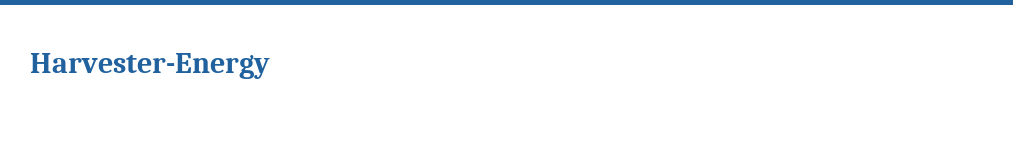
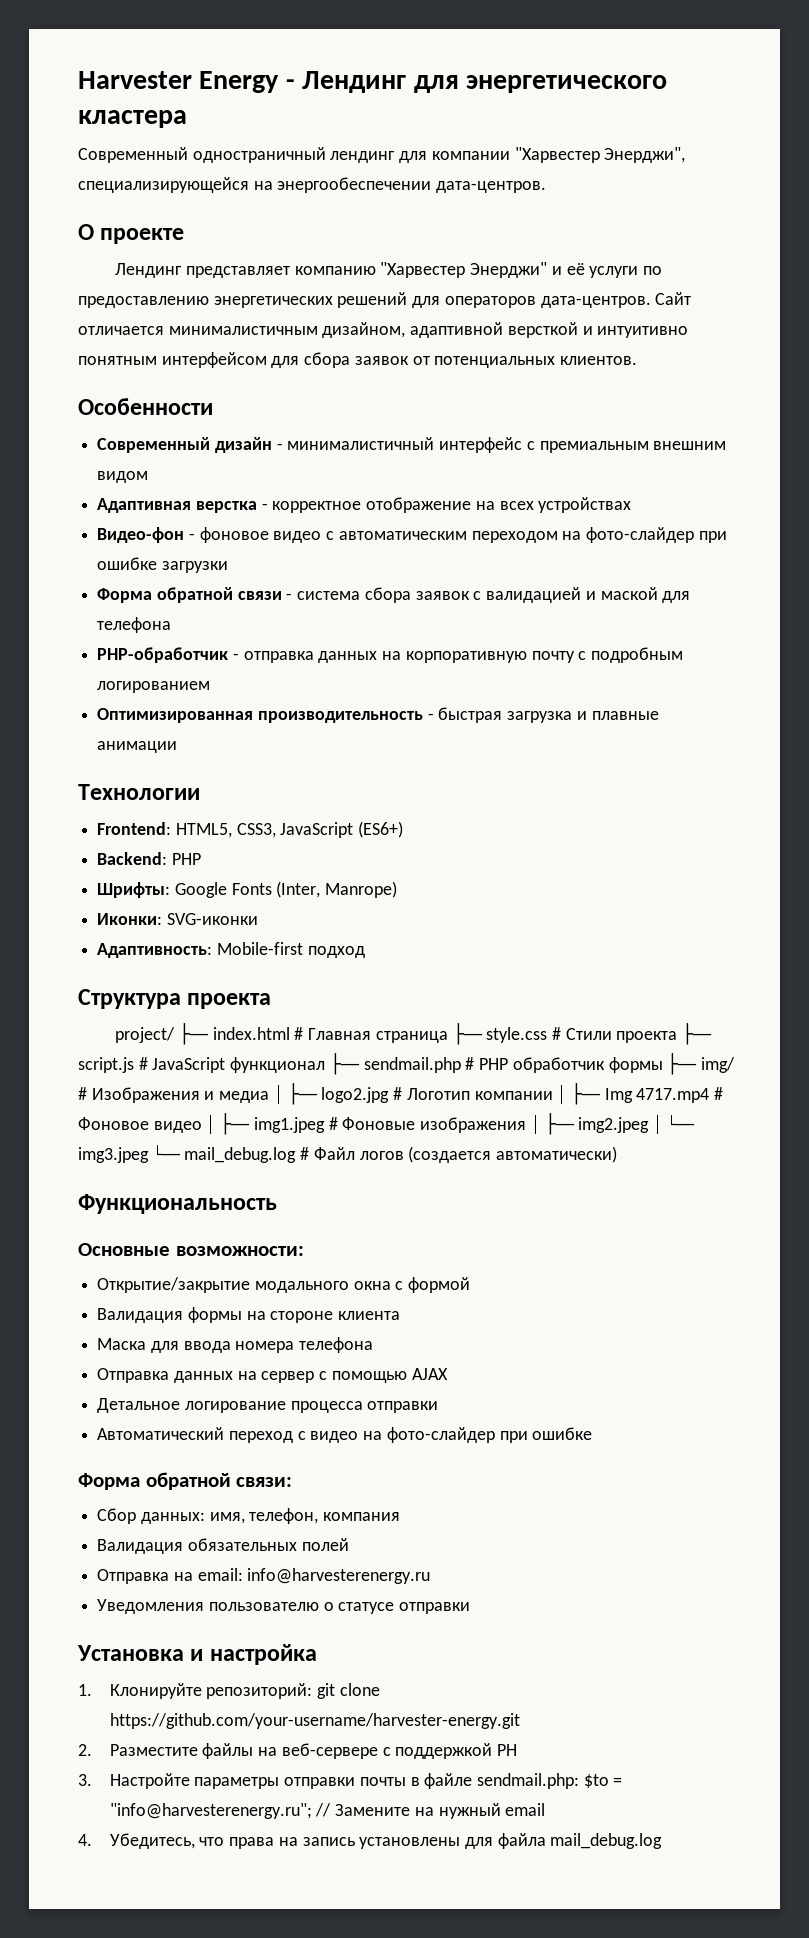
[30,53,270,79] Harvester-Energy -> [78,71,668,93] [78,110,187,128] [78,147,686,163] [78,177,547,193] [78,224,185,244] [115,262,663,278] [78,292,692,308] [78,322,689,338] [78,352,638,368] [78,398,213,415] [97,437,727,453] [97,471,149,483] [97,497,632,513] [97,527,727,543] [97,557,228,573] [97,587,691,603] [97,617,172,633] [97,647,684,663] [97,681,211,693] [97,707,659,723] [97,741,178,753] [78,784,200,800] [97,821,404,838] [97,852,201,865] [97,881,398,898] [97,913,258,925] [97,942,365,958] [78,989,272,1009] [115,1023,713,1045] [78,1053,735,1075] [78,1083,724,1105] [78,1113,695,1135] [78,1145,618,1163] [78,1194,277,1214] [78,1243,304,1256] [97,1277,471,1293] [97,1307,401,1323] [97,1337,374,1353] [97,1368,448,1383] [97,1398,439,1413] [97,1427,593,1443] [78,1472,293,1490] [97,1508,401,1524] [97,1538,349,1554] [97,1568,431,1584] [97,1599,471,1614] [77,1644,317,1665] [78,1683,380,1699] [109,1713,520,1729] [78,1743,517,1759] [78,1773,623,1789] [109,1803,546,1819] [78,1833,663,1849] Harvester Energy - Лендинг для энергетического кластера // Современный одностраничный лендинг для компании "Харвестер Энерджи", специализирующейся на энергообеспечении дата-центров. // О проекте // Лендинг представляет компанию "Харвестер Энерджи" и её услуги по предоставлению энергетических решений для операторов дата-центров. Сайт отличается минималистичным дизайном, адаптивной версткой и интуитивно понятным интерфейсом для сбора заявок от потенциальных клиентов. // Особенности // Современный дизайн - минималистичный интерфейс с премиальным внешним видом // Адаптивная верстка - корректное отображение на всех устройствах // Видео-фон - фоновое видео с автоматическим переходом на фото-слайдер при ошибке загрузки // Форма обратной связи - система сбора заявок с валидацией и маской для телефона // PHP-обработчик - отправка данных на корпоративную почту с подробным логированием // Оптимизированная производительность - быстрая загрузка и плавные анимации // Технологии // Frontend: HTML5, CSS3, JavaScript (ES6+) // Backend: PHP // Шрифты: Google Fonts (Inter, Manrope) // Иконки: SVG-иконки // Адаптивность: Mobile-first подход // Структура проекта // project/ ├── index.html # Главная страница ├── style.css # Стили проекта ├── script.js # JavaScript функционал ├── sendmail.php # PHP обработчик формы ├── img/ # Изображения и медиа │ ├── logo2.jpg # Логотип компании │ ├── Img 4717.mp4 # Фоновое видео │ ├── img1.jpeg # Фоновые изображения │ ├── img2.jpeg │ └── img3.jpeg └── mail_debug.log # Файл логов (создается автоматически) // Функциональность // Основные возможности: // Открытие/закрытие модального окна с формой // Валидация формы на стороне клиента // Маска для ввода номера телефона // Отправка данных на сервер с помощью AJAX // Детальное логирование процесса отправки // Автоматический переход с видео на фото-слайдер при ошибке // Форма обратной связи: // Сбор данных: имя, телефон, компания // Валидация обязательных полей // Отправка на email: info@harvesterenergy.ru // Уведомления пользователю о статусе отправки // Установка и настройка // 1. Клонируйте репозиторий: git clone https://github.com/your-username/harvester-energy.git // 2. Разместите файлы на веб-сервере с поддержкой PH // 3. Настройте параметры отправки почты в файле sendmail.php: $to = "info@harvesterenergy.ru"; // Замените на нужный email // 4. Убедитесь, что права на запись установлены для файла mail_debug.log

